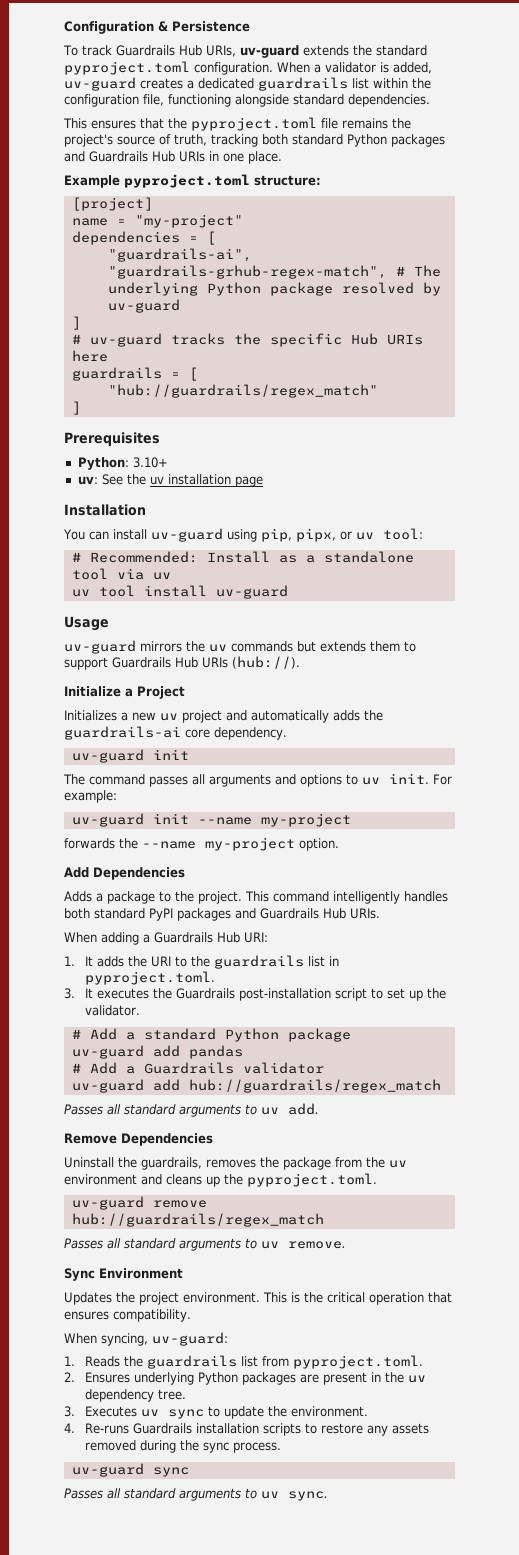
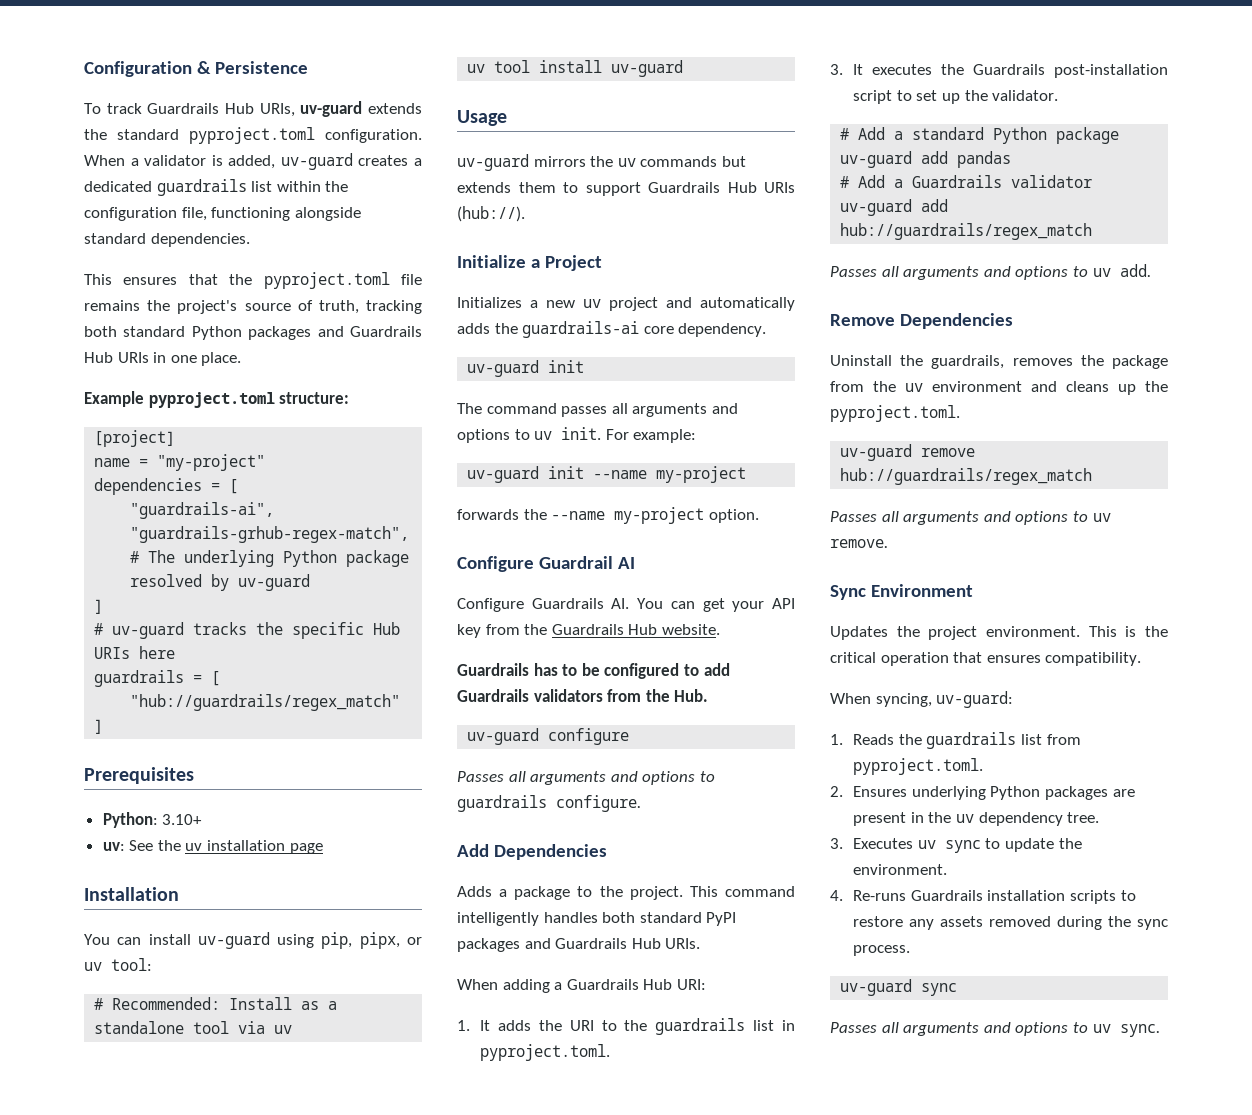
(339, 844) none -> [457,556,635,572] [457,598,795,612] [457,624,720,638] [457,663,730,679] [457,689,709,702] [467,728,630,745] [457,771,715,785] [457,795,641,812] // Configure Guardrail AI // Configure Guardrails AI. You can get your API key from the Guardrails Hub website. // Guardrails has to be configured to add Guardrails validators from the Hub. // uv-guard configure // Passes all arguments and options to guardrails configure.
[124,1104,241,1117] standard arguments -> [903,266,1069,280] arguments and options
[124,1238,241,1251] standard arguments -> [903,511,1069,525] arguments and options
[124,1488,241,1501] standard arguments -> [903,1022,1069,1036] arguments and options

